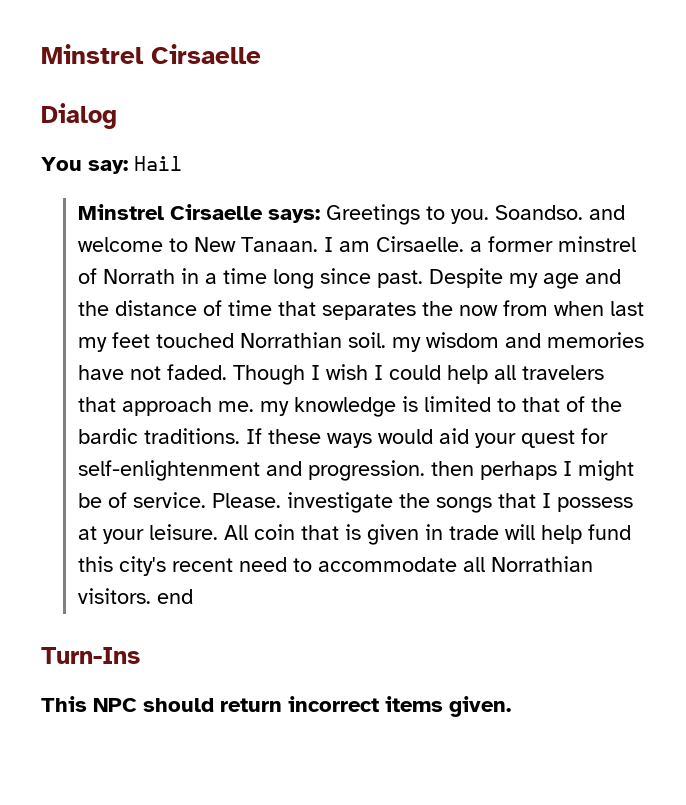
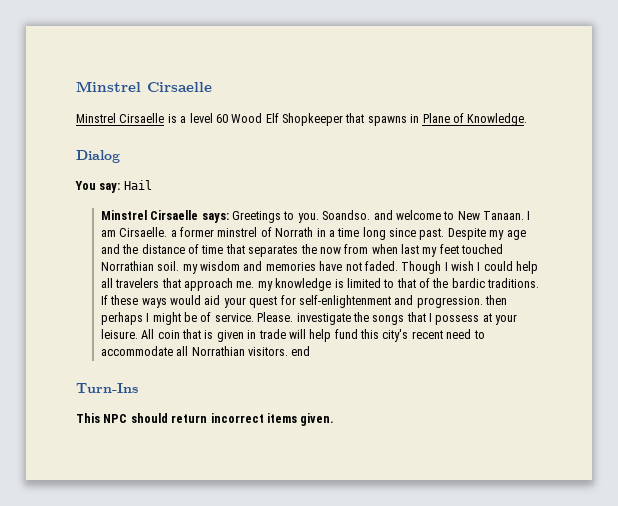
[41,44,261,64] Minstrel Cirsaelle -> [76,81,212,92] [76,113,528,126] Minstrel Cirsaelle // Minstrel Cirsaelle is a level 60 Wood Elf Shopkeeper that spawns in Plane of Knowledge.

